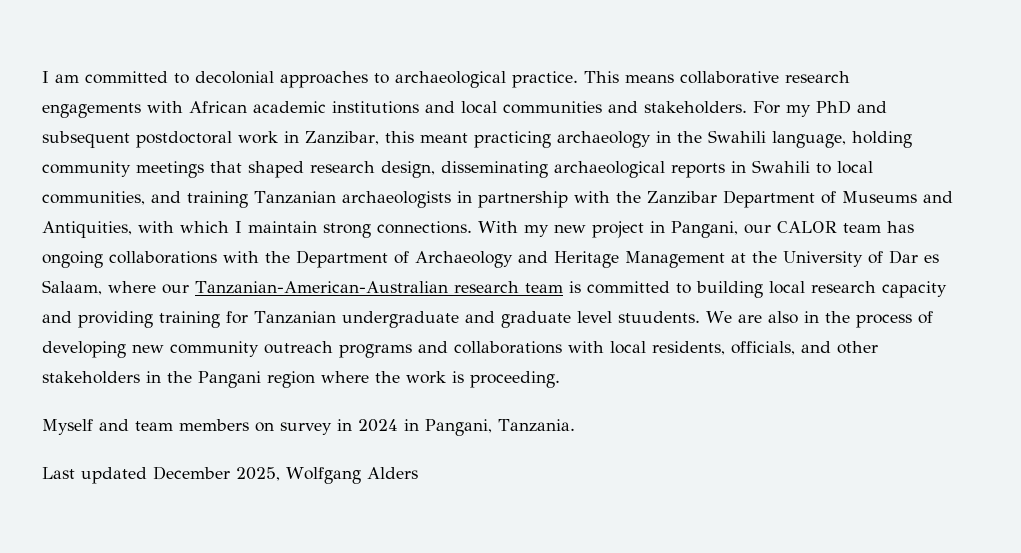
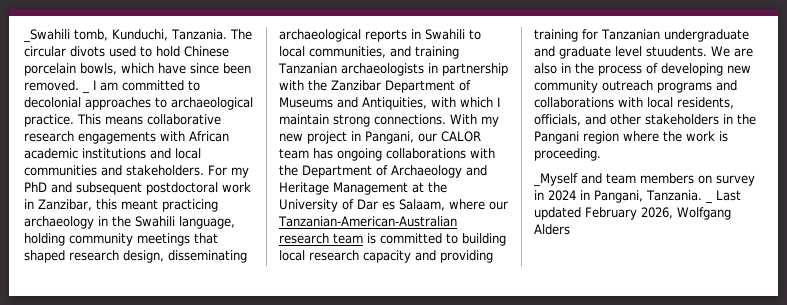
(42, 77) none -> [23,29,252,43] [24,46,229,57] [24,63,251,76] [24,80,89,94] _Swahili tomb, Kunduchi, Tanzania. The circular divots used to hold Chinese porcelain bowls, which have since been removed. _
[42,419,93,435] Myself -> [533,173,578,187] _Myself
(575, 425) // -> [704,200,712,204] _
[153,466,280,481] December 2025, -> [585,207,673,220] February 2026,

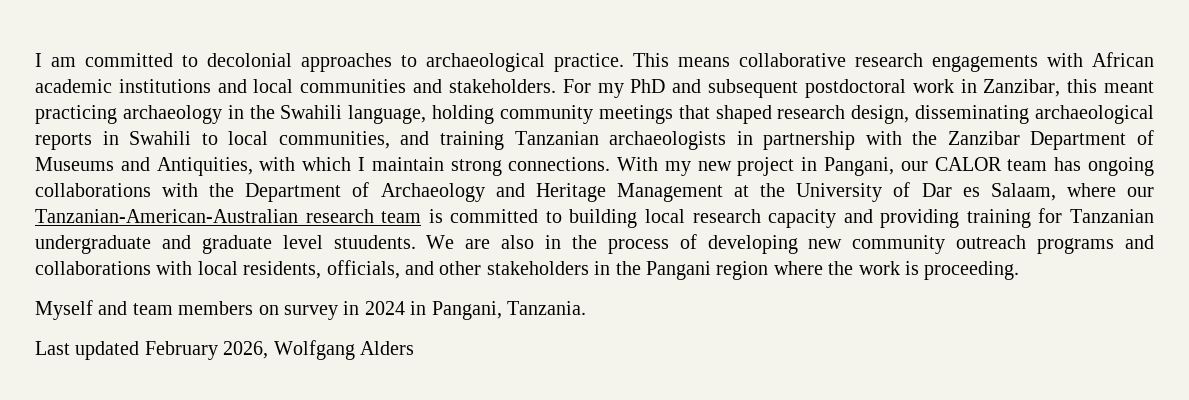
[23,29,252,43] [24,46,229,57] [24,63,251,76] [24,80,89,94] _Swahili tomb, Kunduchi, Tanzania. The circular divots used to hold Chinese porcelain bowls, which have since been removed. _ -> (35, 60) none
[533,173,578,187] _Myself -> [35,300,93,320] Myself
[704,200,712,204] _ -> (586, 308) //

